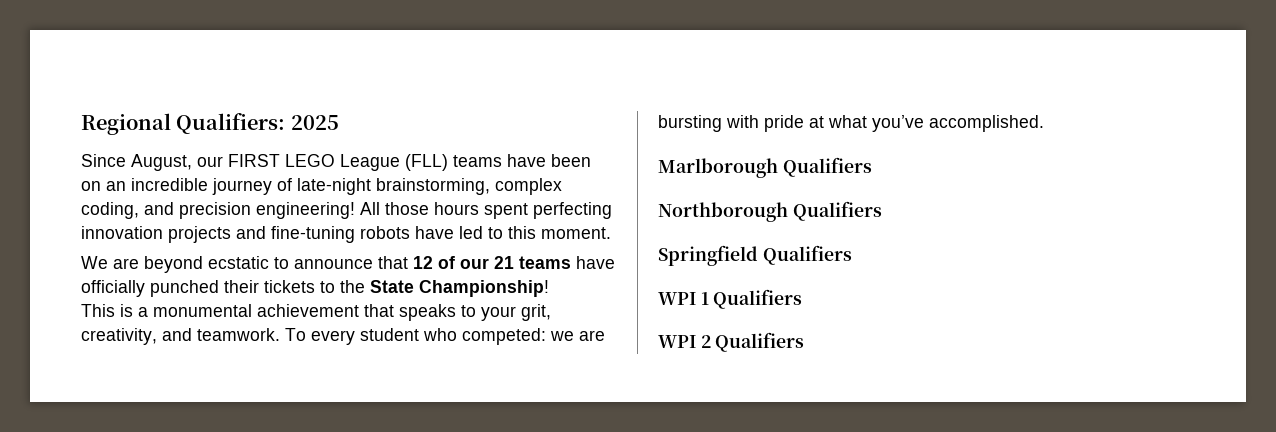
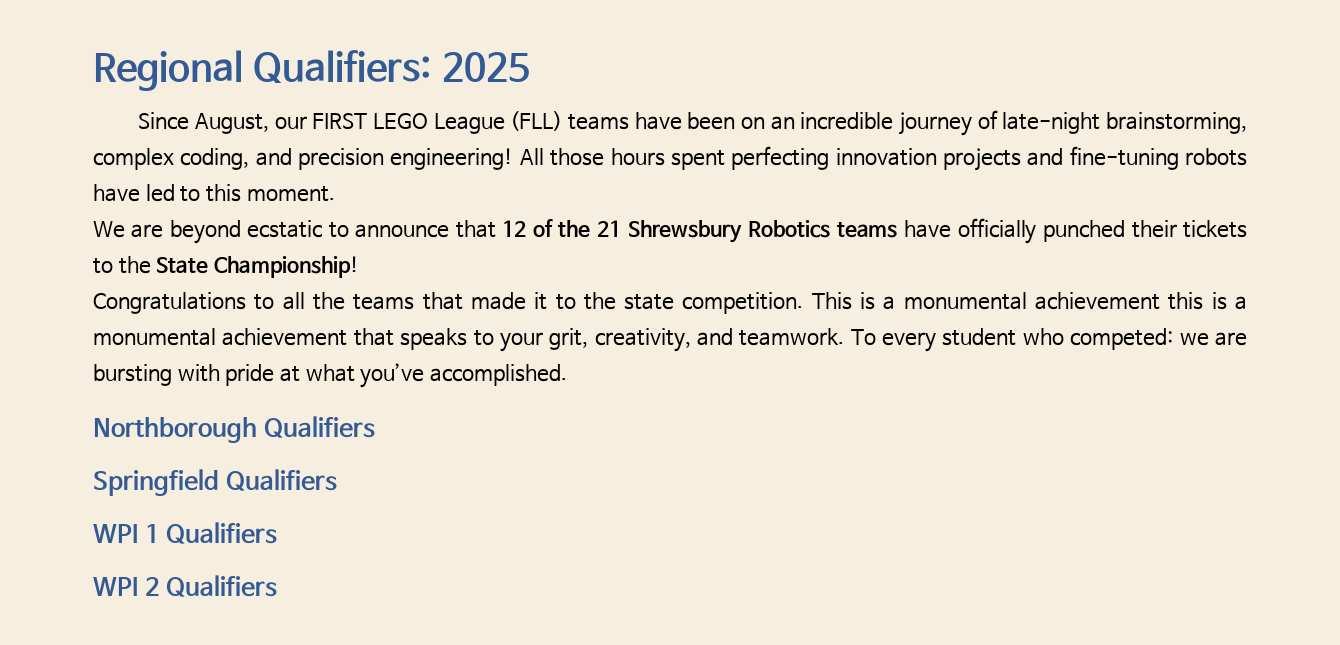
[460,256,514,269] our 21 -> [558,220,830,243] the 21 Shrewsbury Robotics
(549, 288) none -> [93,292,804,314] Congratulations to all the teams that made it to the state competition.
(359, 310) none -> [1168,292,1247,310] [93,328,348,346] this is a monumental achievement
[658,157,872,178] // Marlborough Qualifiers -> (567, 375) none

